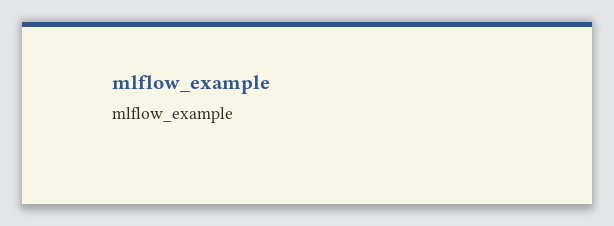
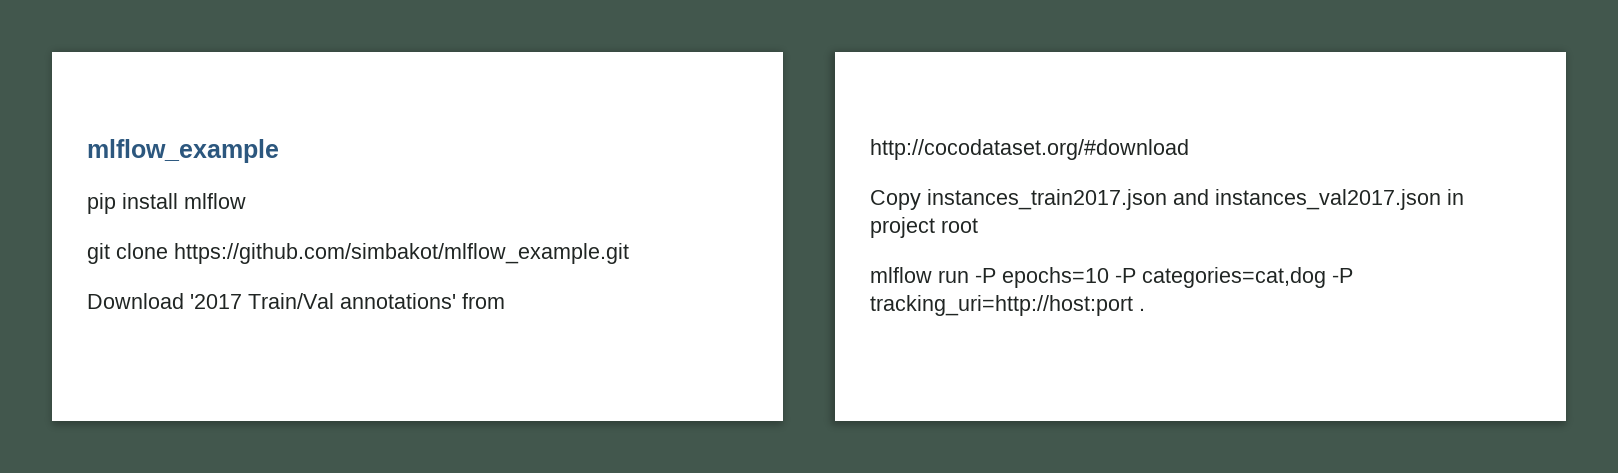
[112,107,233,123] mlflow_example -> [87,193,246,214] [87,243,629,264] [87,293,505,309] [870,139,1189,160] [870,189,1464,210] [870,217,978,238] [870,267,1353,288] [870,295,1145,316] pip install mlflow // git clone https://github.com/simbakot/mlflow_example.git // Download '2017 Train/Val annotations' from http://cocodataset.org/#download // Copy instances_train2017.json and instances_val2017.json in project root // mlflow run -P epochs=10 -P categories=cat,dog -P tracking_uri=http://host:port .

